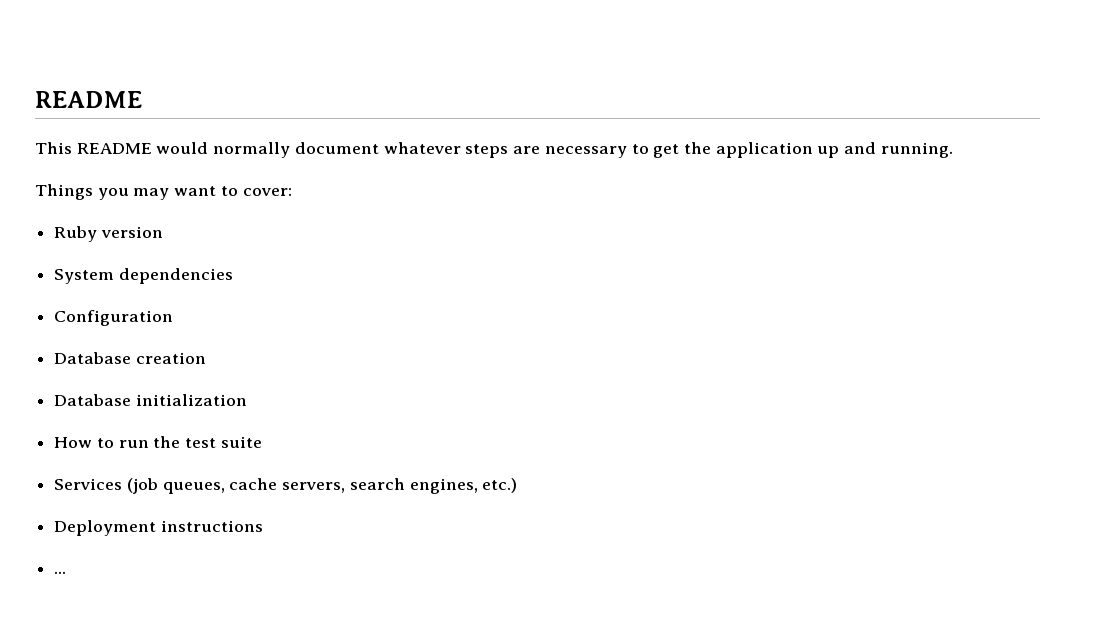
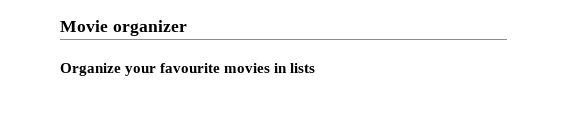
[35,91,142,108] [35,142,953,158] [35,184,292,200] [54,226,163,242] [54,268,233,284] [54,310,174,326] [54,352,206,364] [54,394,247,406] [54,436,262,448] [54,478,518,494] [54,520,263,536] [54,571,67,574] README // This README would normally document whatever steps are necessary to get the application up and running. // Things you may want to cover: // Ruby version // System dependencies // Configuration // Database creation // Database initialization // How to run the test suite // Services (job queues, cache servers, search engines, etc.) // Deployment instructions // ... -> [60,20,187,36] [60,63,316,76] Movie organizer // Organize your favourite movies in lists

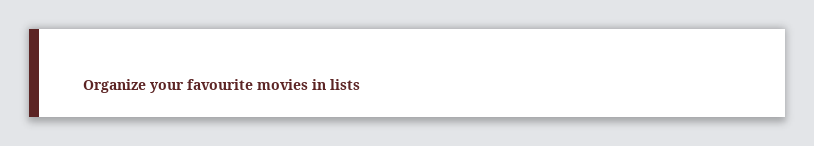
[60,20,187,36] Movie organizer // -> (83, 86) none

